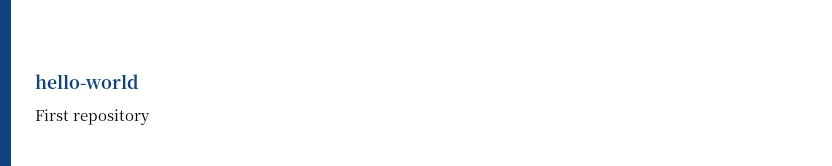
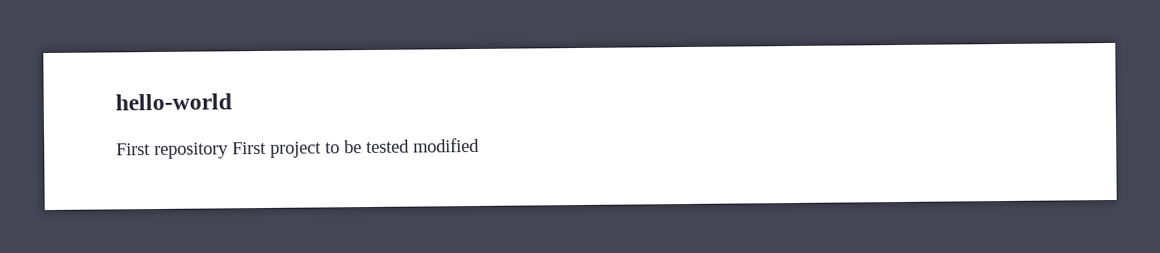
(151, 117) none -> [232,137,480,158] First project to be tested modified

